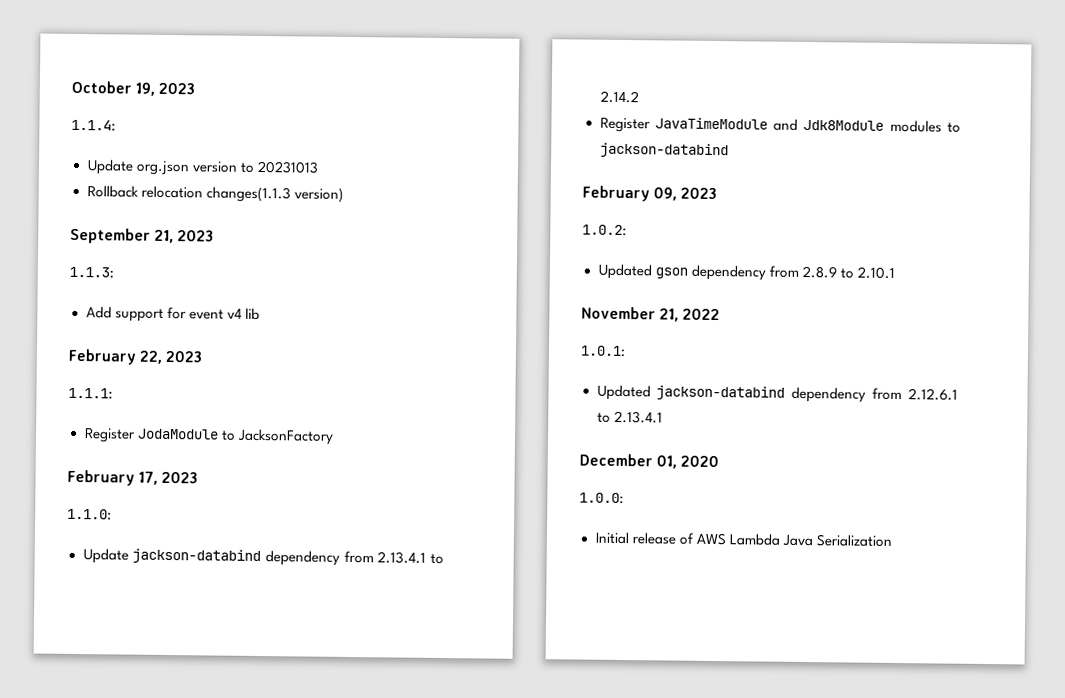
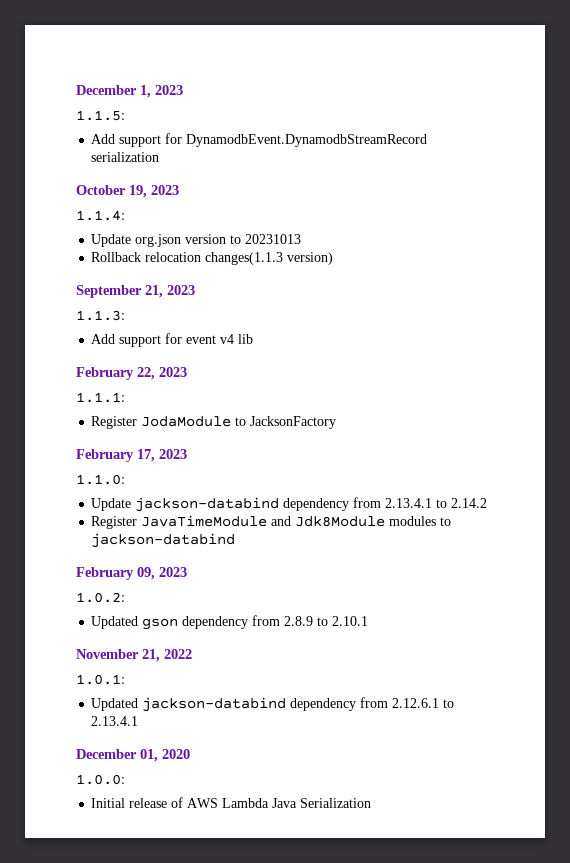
(71, 87) none -> [76,85,183,98] [76,110,125,121] [91,133,428,147] [91,152,160,162] December 1, 2023 // 1.1.5: // Add support for DynamodbEvent.DynamodbStreamRecord serialization //

